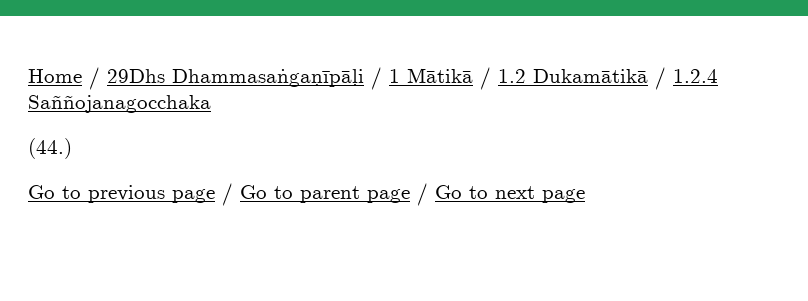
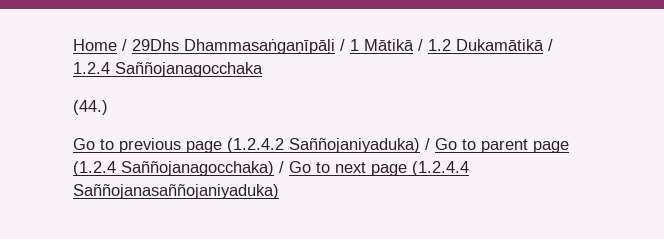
(215, 196) none -> [227,138,420,153] (1.2.4.2 Saññojaniyaduka)
(410, 196) none -> [73,161,274,176] (1.2.4 Saññojanagocchaka)
(585, 196) none -> [412,161,469,176] [73,184,279,199] (1.2.4.4 Saññojanasaññojaniyaduka)

